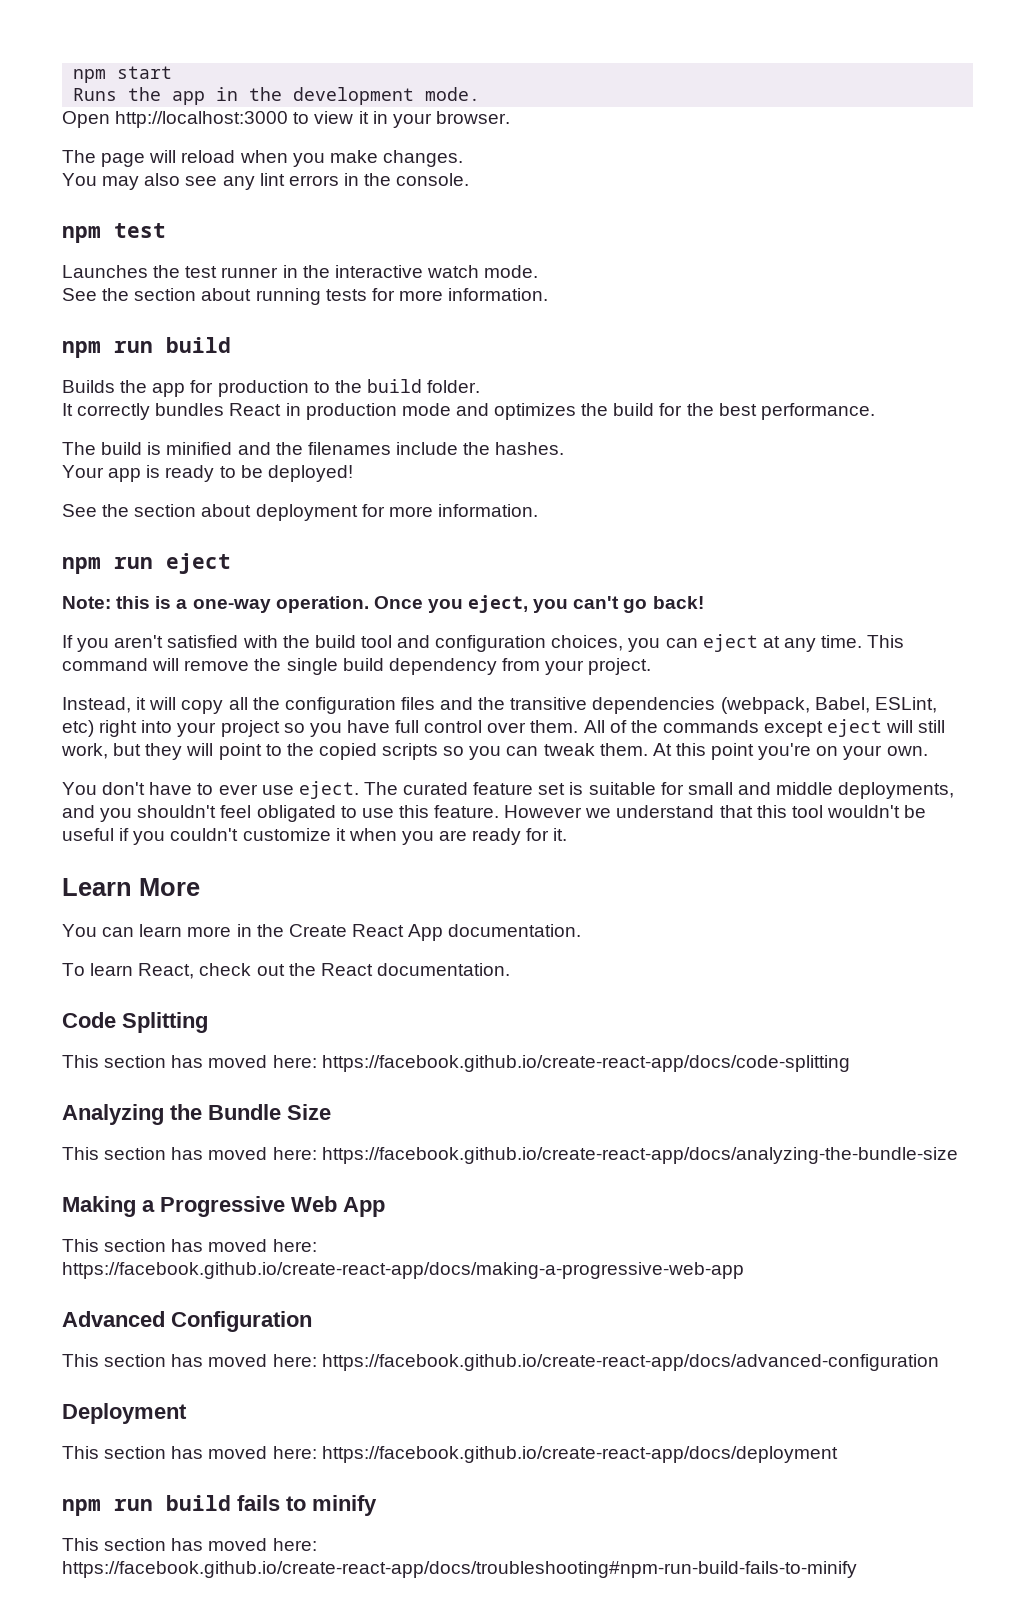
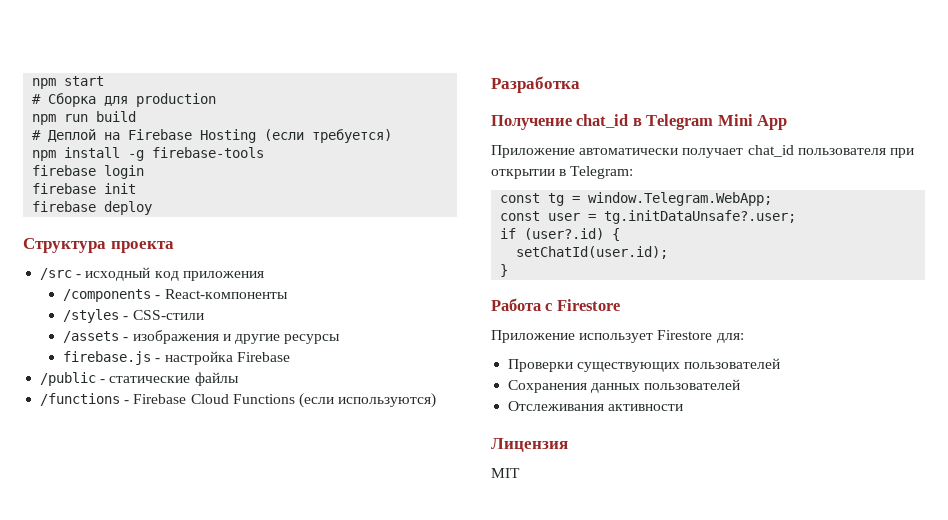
[73,87,481,105] [62,111,510,128] [62,150,463,167] [62,173,470,190] [62,223,166,243] [62,265,539,278] [62,288,549,305] [62,337,231,358] [62,379,481,397] [62,403,875,420] [62,442,565,455] [62,465,353,482] [62,504,538,521] [62,553,231,574] [62,595,704,613] [62,634,905,652] [62,658,652,675] [62,697,937,714] [62,719,946,737] [61,743,928,760] [62,781,955,799] [62,805,927,822] [62,828,568,845] [62,878,200,896] [62,924,582,941] [62,963,510,979] [62,1012,208,1033] [62,1055,850,1072] [62,1104,331,1125] [62,1147,958,1164] [62,1196,385,1217] [62,1239,317,1252] [62,1262,744,1279] [62,1311,312,1332] [62,1354,939,1371] [62,1403,187,1424] [62,1446,838,1463] [62,1495,377,1516] [62,1538,317,1551] [62,1561,857,1578] Runs the app in the development mode. // Open http://localhost:3000 to view it in your browser. // The page will reload when you make changes. // You may also see any lint errors in the console. // npm test // Launches the test runner in the interactive watch mode. // See the section about running tests for more information. // npm run build // Builds the app for production to the build folder. // It correctly bundles React in production mode and optimizes the build for the best performance. // The build is minified and the filenames include the hashes. // Your app is ready to be deployed! // See the section about deployment for more information. // npm run eject // Note: this is a one-way operation. Once you eject, you can't go back! // If you aren't satisfied with the build tool and configuration choices, you can eject at any time. This command will remove the single build dependency from your project. // Instead, it will copy all the configuration files and the transitive dependencies (webpack, Babel, ESLint, etc) right into your project so you have full control over them. All of the commands except eject will still work, but they will point to the copied scripts so you can tweak them. At this point you're on your own. // You don't have to ever use eject. The curated feature set is suitable for small and middle deployments, and you shouldn't feel obligated to use this feature. However we understand that this tool wouldn't be useful if you couldn't customize it when you are ready for it. // Learn More // You can learn more in the Create React App documentation. // To learn React, check out the React documentation. // Code Splitting // This section has moved here: https://facebook.github.io/create-react-app/docs/code-splitting // Analyzing the Bundle Size // This section has moved here: https://facebook.github.io/create-react-app/docs/analyzing-the-bundle-size // Making a Progressive Web App // This section has moved here: https://facebook.github.io/create-react-app/docs/making-a-progressive-web-app // Advanced Configuration // This section has moved here: https://facebook.github.io/create-react-app/docs/advanced-configuration // Deployment // This section has moved here: https://facebook.github.io/create-react-app/docs/deployment // npm run build fails to minify // This section has moved here: https://facebook.github.io/create-react-app/docs/troubleshooting#npm-run-build-fails-to-minify -> [32,93,217,107] [32,111,137,125] [32,129,393,143] [32,147,265,161] [32,165,145,179] [32,183,137,194] [32,201,153,215] [23,238,174,253] [40,267,264,281] [63,289,288,302] [63,309,204,323] [63,330,341,344] [63,351,290,365] [40,372,239,386] [40,393,437,408] [491,76,580,93] [491,114,788,130] [491,145,914,158] [491,166,634,179] [500,192,773,206] [500,210,797,224] [500,228,621,241] [516,246,669,259] [500,264,509,277] [491,298,620,311] [491,330,744,343] [508,358,781,372] [508,379,741,393] [508,401,684,411] [491,438,568,452] [491,468,520,478] # Сборка для production // npm run build // # Деплой на Firebase Hosting (если требуется) // npm install -g firebase-tools // firebase login // firebase init // firebase deploy // Структура проекта // /src - исходный код приложения // /components - React-компоненты // /styles - CSS-стили // /assets - изображения и другие ресурсы // firebase.js - настройка Firebase // /public - статические файлы // /functions - Firebase Cloud Functions (если используются) // Разработка // Получение chat_id в Telegram Mini App // Приложение автоматически получает chat_id пользователя при открытии в Telegram: // const tg = window.Telegram.WebApp; // const user = tg.initDataUnsafe?.user; // if (user?.id) { // setChatId(user.id); // } // Работа с Firestore // Приложение использует Firestore для: // Проверки существующих пользователей // Сохранения данных пользователей // Отслеживания активности // Лицензия // MIT

